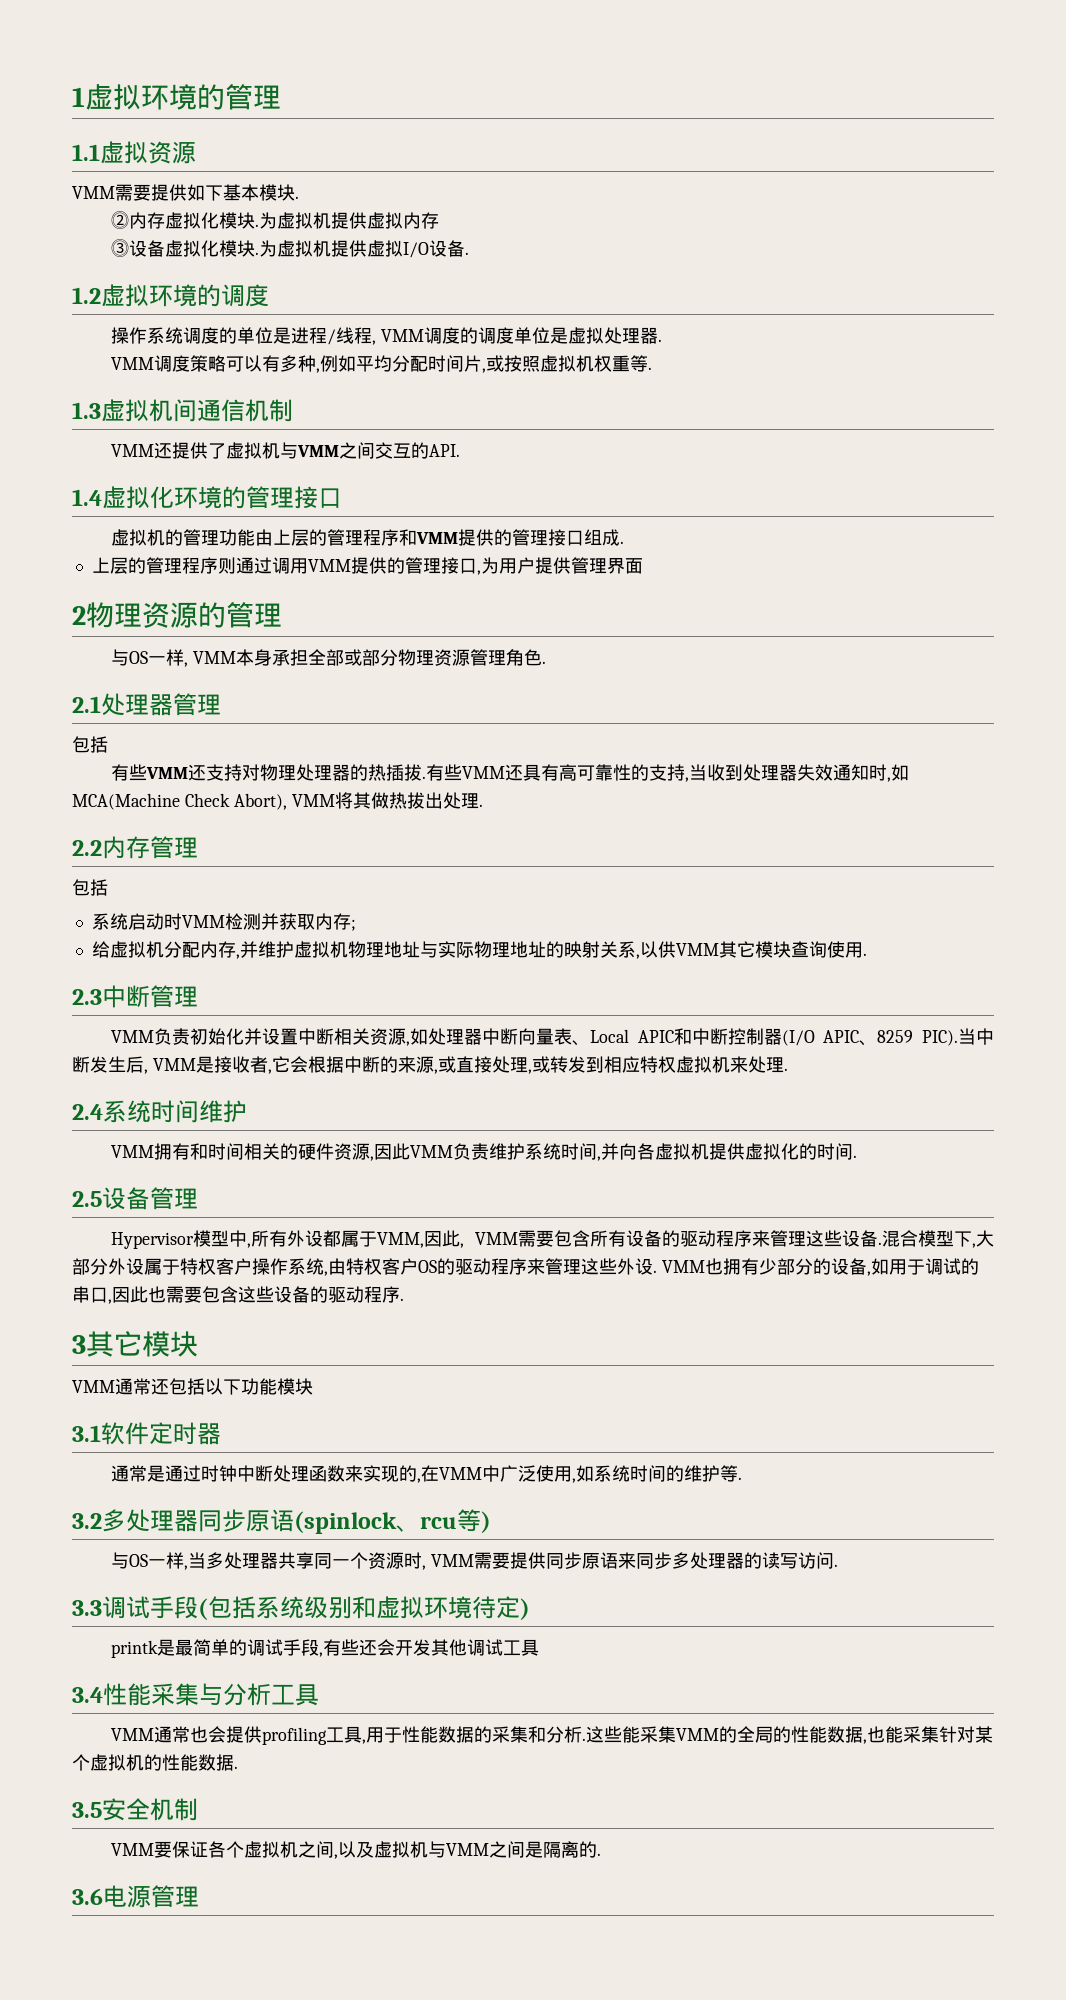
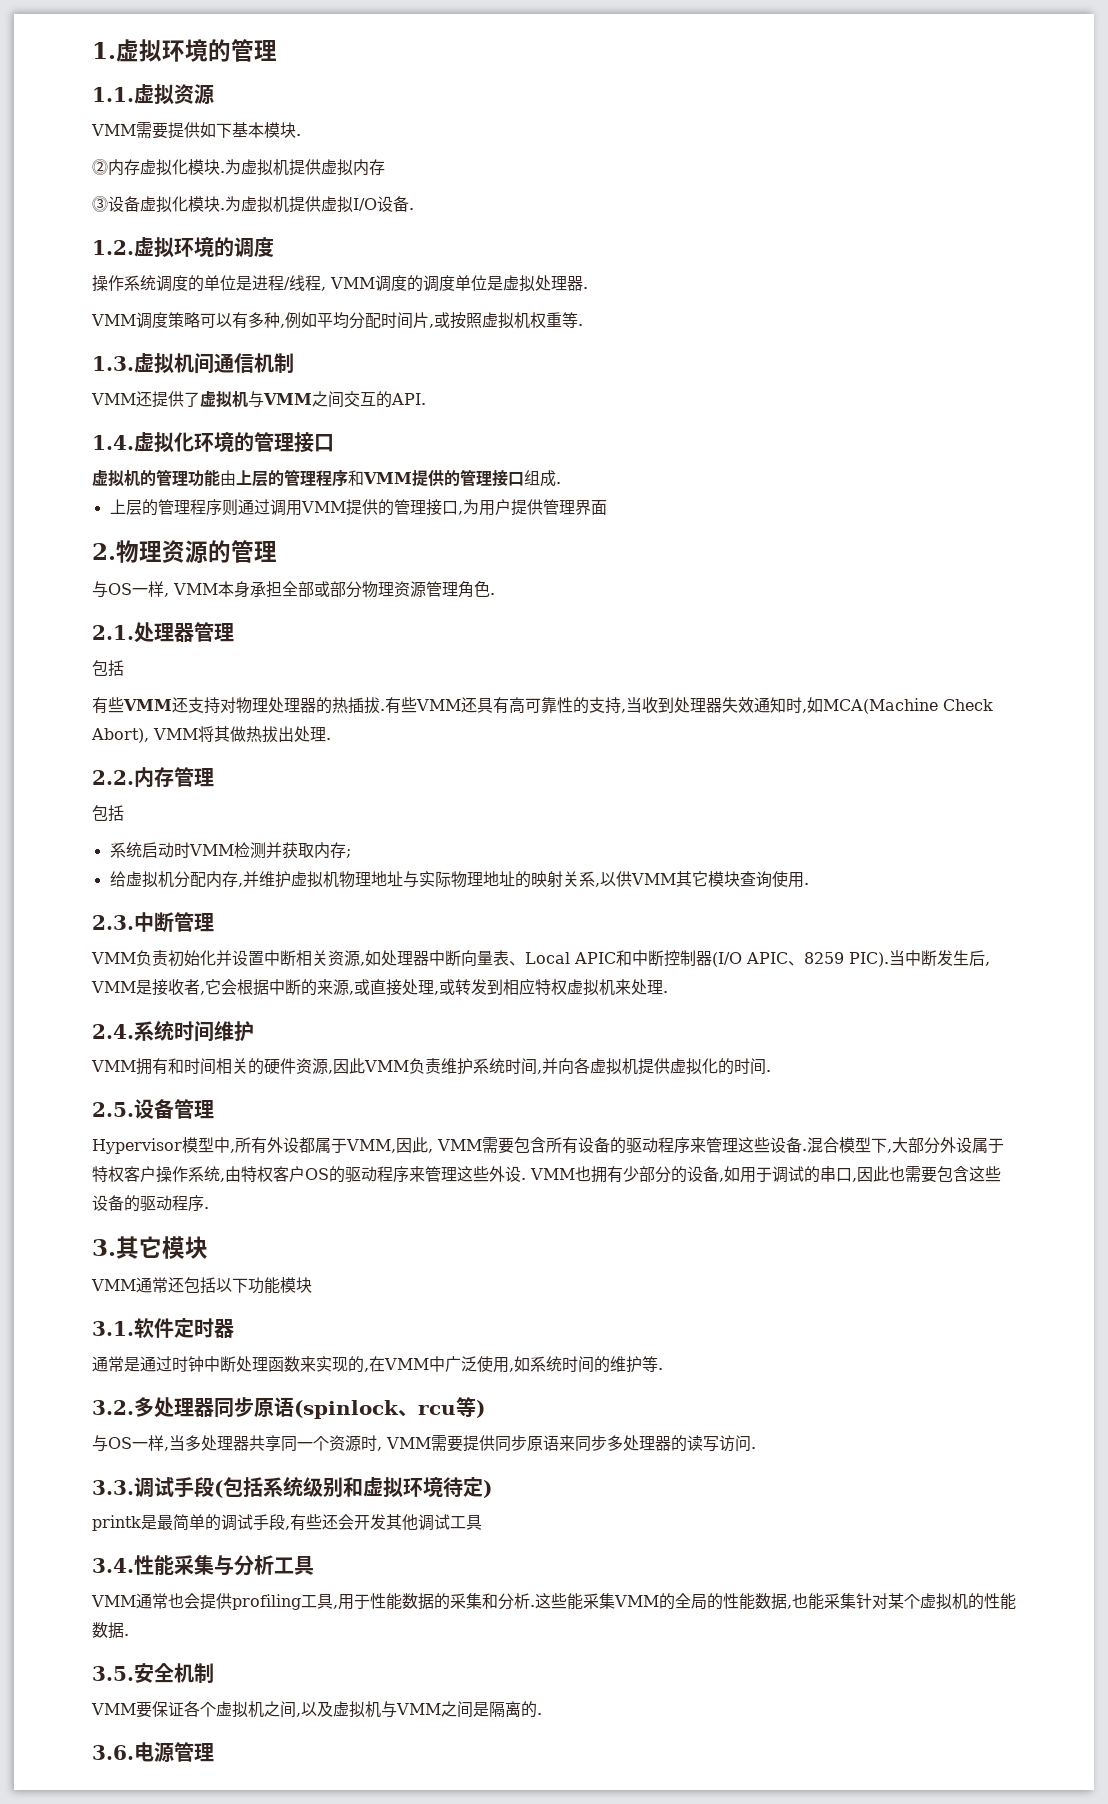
[72,87,85,107] 1 -> [92,42,116,59] 1.
[72,144,100,161] 1.1 -> [92,87,134,102] 1.1.
[72,287,101,304] 1.2 -> [92,240,134,255] 1.2.
[72,402,101,419] 1.3 -> [92,356,134,371] 1.3.
[72,489,102,506] 1.4 -> [92,435,134,450] 1.4.
[72,606,86,625] 2 -> [92,543,116,560] 2.
[72,696,101,713] 2.1 -> [92,625,134,640] 2.1.
[72,840,102,856] 2.2 -> [92,770,134,785] 2.2.
[72,989,102,1005] 2.3 -> [92,915,134,930] 2.3.
[72,1104,103,1120] 2.4 -> [92,1024,134,1039] 2.4.
[72,1191,102,1207] 2.5 -> [92,1102,134,1117] 2.5.
[72,1335,86,1354] 3 -> [92,1239,116,1256] 3.
[72,1425,101,1442] 3.1 -> [92,1321,134,1336] 3.1.
[72,1513,102,1529] 3.2 -> [92,1400,134,1415] 3.2.
[72,1600,102,1616] 3.3 -> [92,1480,134,1495] 3.3.
[72,1687,103,1703] 3.4 -> [92,1558,134,1573] 3.4.
[72,1802,102,1818] 3.5 -> [92,1666,134,1681] 3.5.
[72,1888,103,1905] 3.6 -> [92,1745,134,1760] 3.6.

